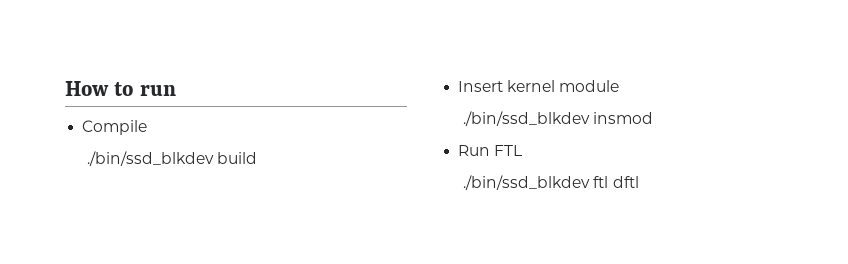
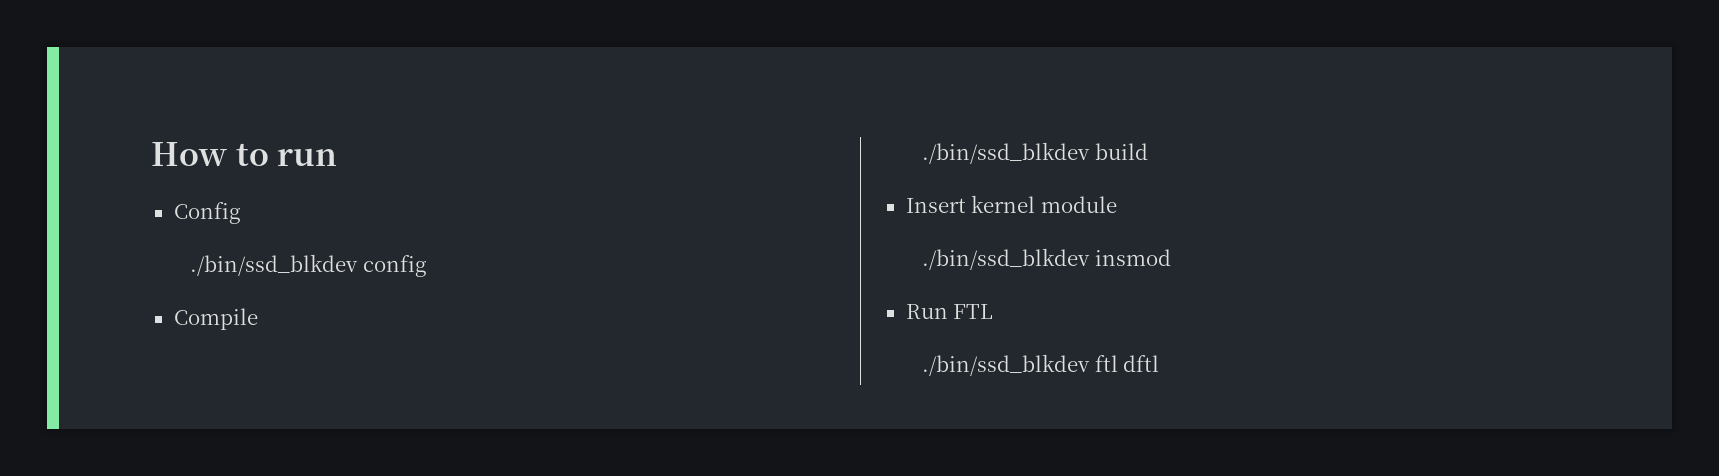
(176, 90) none -> [173,202,241,224] [190,254,427,277] // Config // ./bin/ssd_blkdev config

